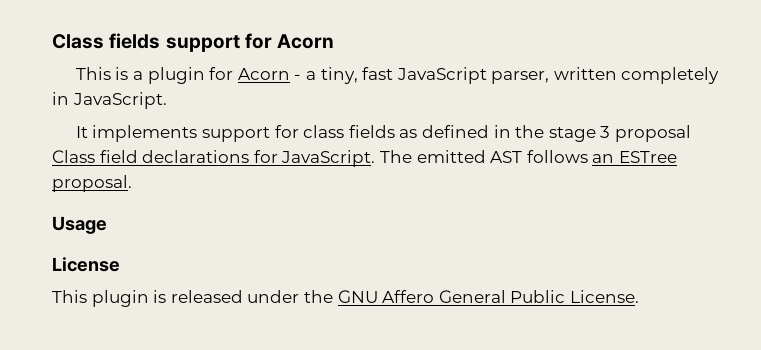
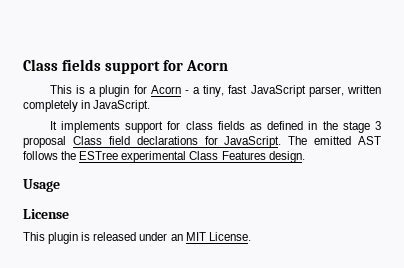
[592,151,677,163] [52,175,132,192] an ESTree proposal. -> [61,151,305,163] the ESTree experimental Class Features design.
[303,290,566,303] the GNU Affero General Public -> [170,232,206,241] an MIT

